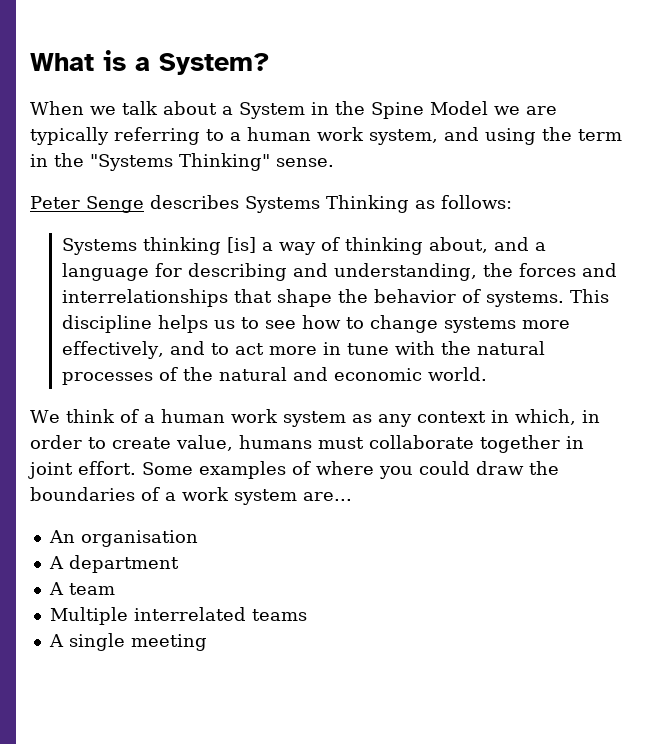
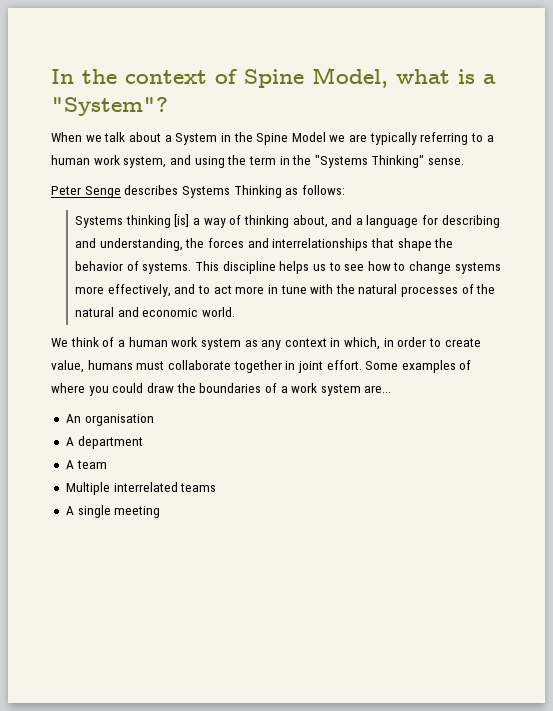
[30,53,94,71] What -> [51,67,450,88] In the context of Spine Model, what
[159,53,270,75] System? -> [51,97,168,116] "System"?

